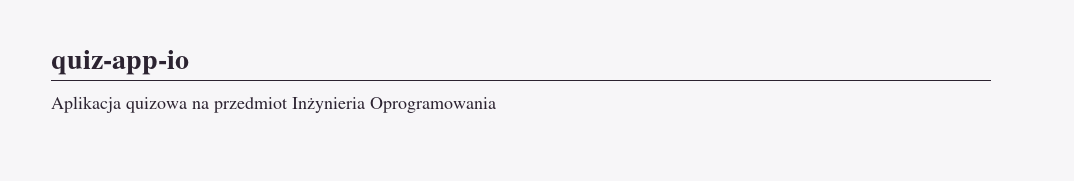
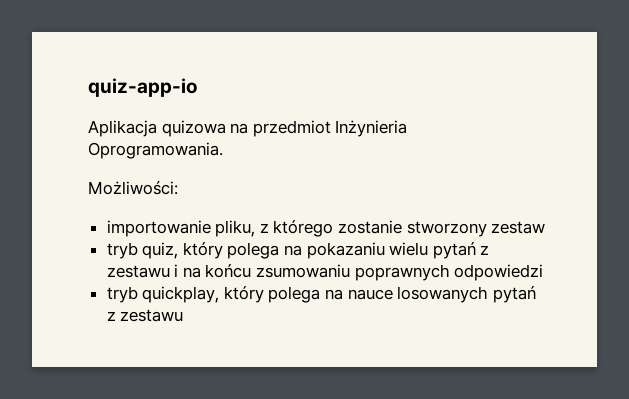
[370,97,496,113] Oprogramowania -> [88,142,223,159] [88,181,178,195] [106,220,546,237] [106,242,490,259] [106,264,544,281] [106,286,536,303] [106,309,184,322] Oprogramowania. // Możliwości: // importowanie pliku, z którego zostanie stworzony zestaw // tryb quiz, który polega na pokazaniu wielu pytań z zestawu i na końcu zsumowaniu poprawnych odpowiedzi // tryb quickplay, który polega na nauce losowanych pytań z zestawu

